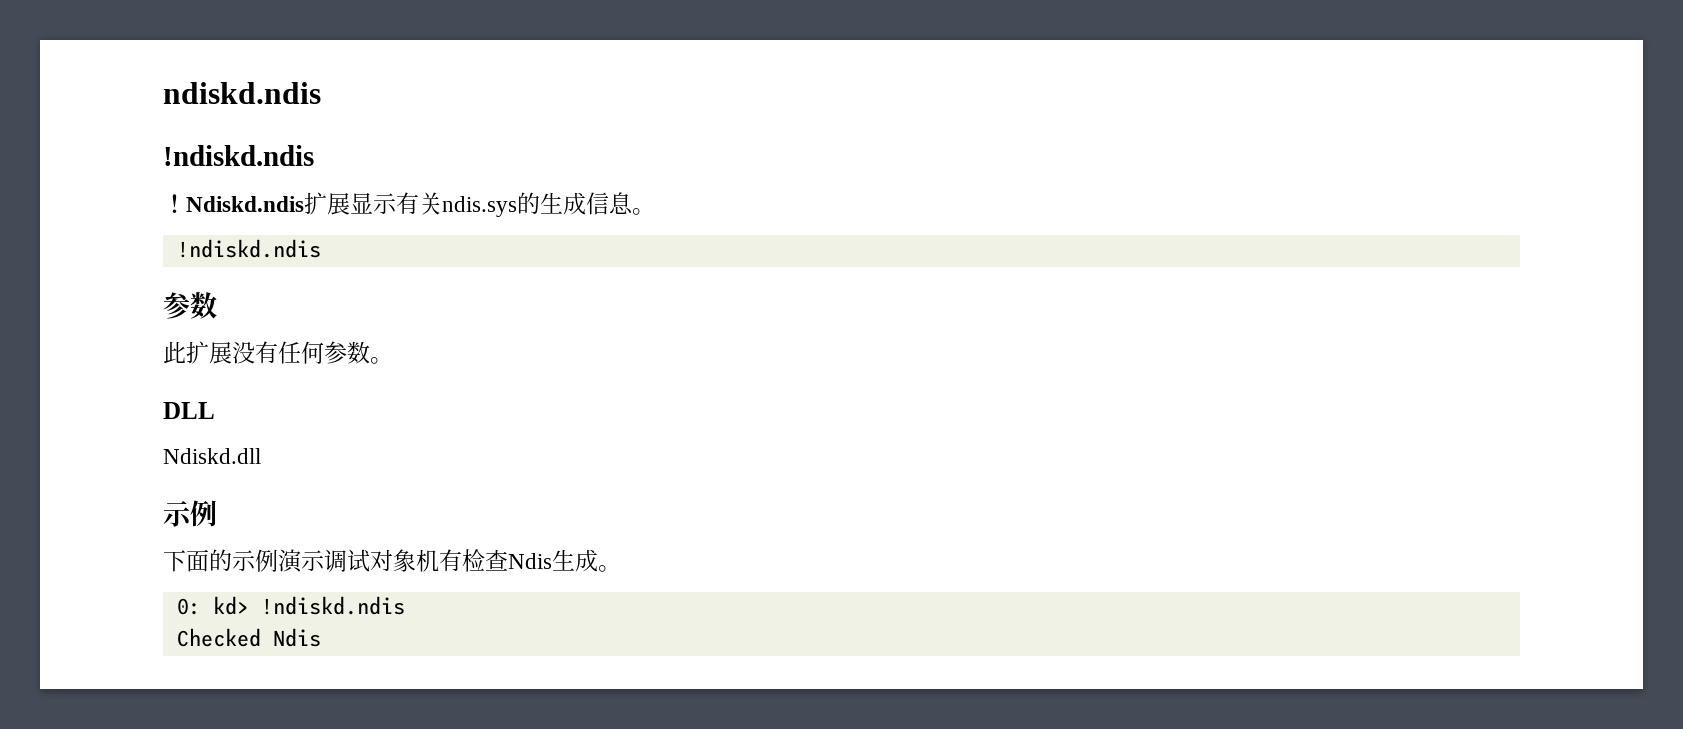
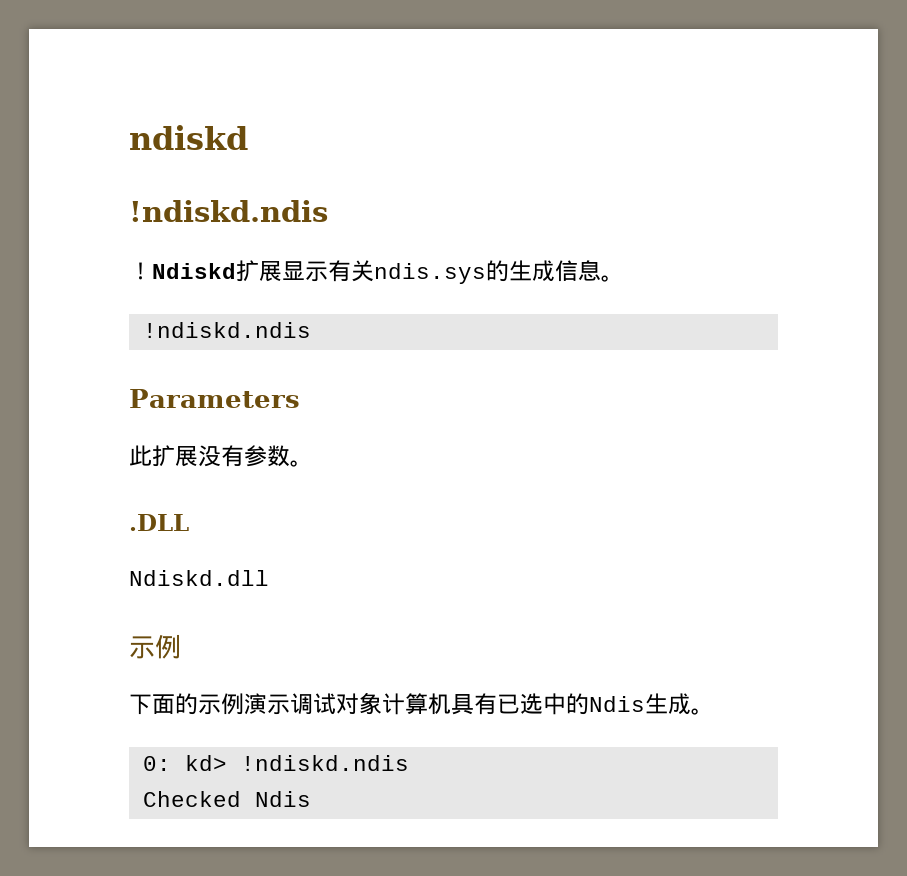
[163,82,321,104] ndiskd.ndis -> [129,125,248,150] ndiskd
[186,196,304,212] Ndiskd.ndis -> [152,263,236,279] Ndiskd
[163,292,217,319] 参数 -> [129,389,300,408] Parameters
[278,341,324,364] 任何 -> (244, 456) none
[163,402,215,419] DLL -> [129,514,189,531] .DLL
[416,549,508,572] 机有检查 -> [382,693,589,715] 计算机具有已选中的

